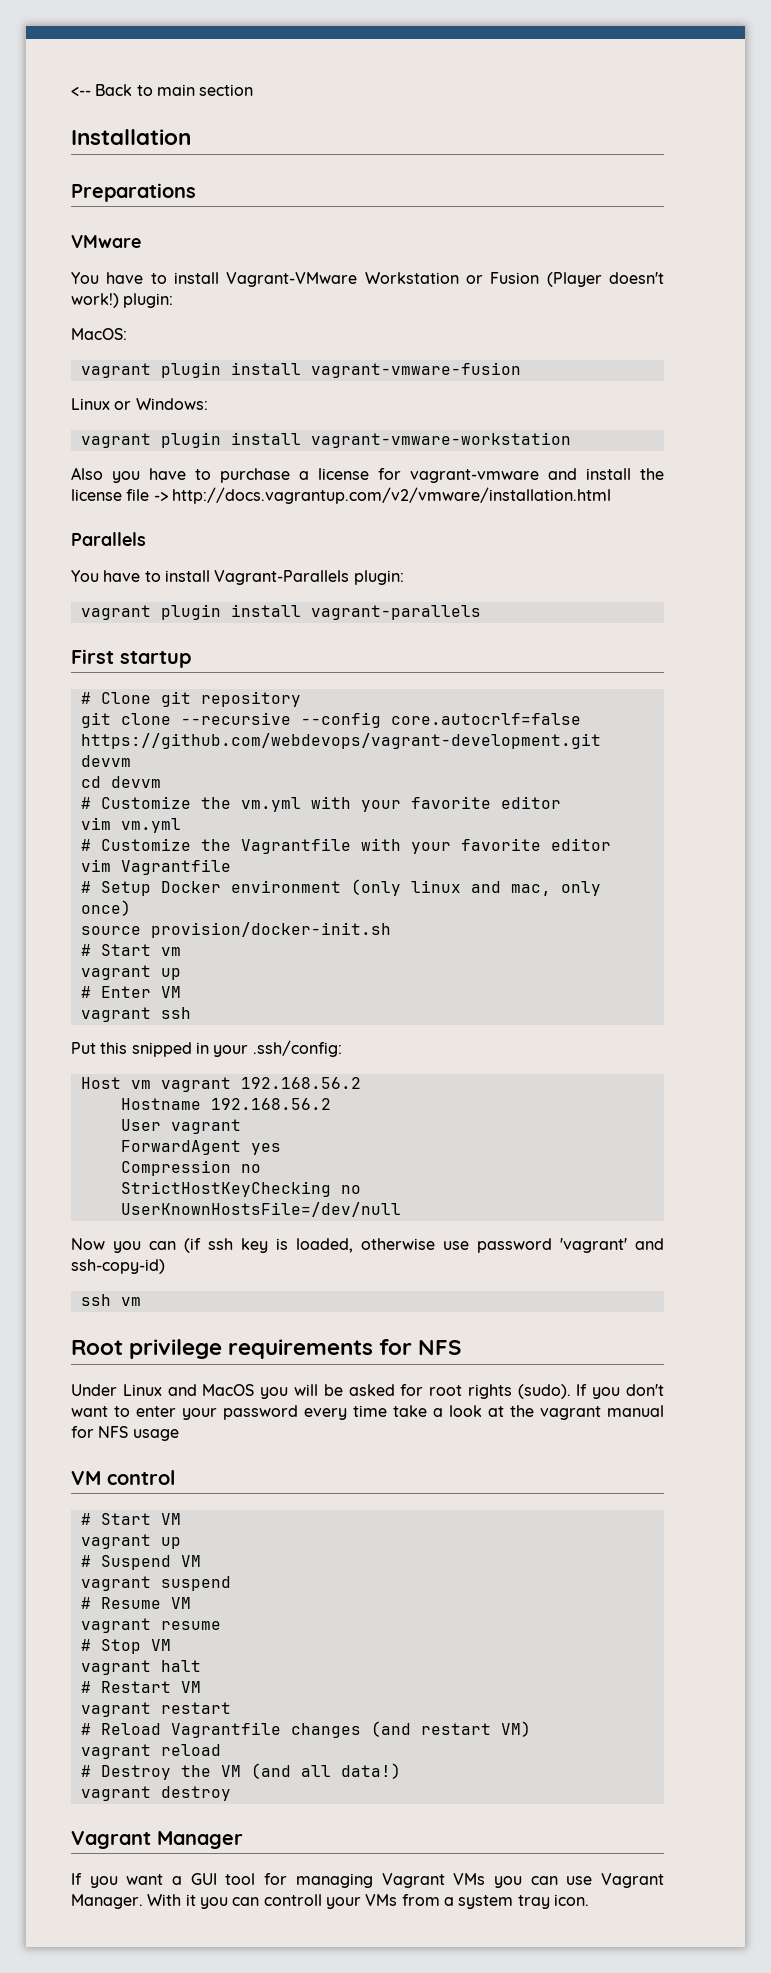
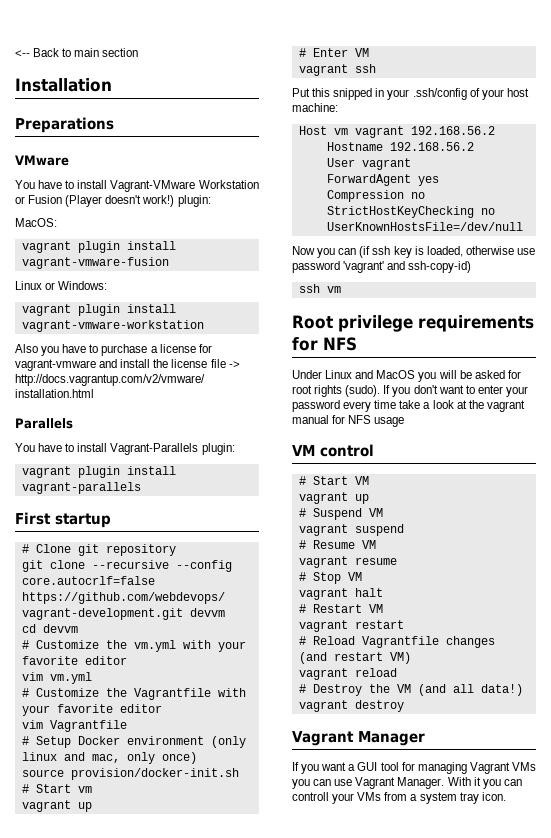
[252,1040,342,1057] .ssh/config: -> [412,88,529,100] [292,103,338,112] .ssh/config of your host machine:

